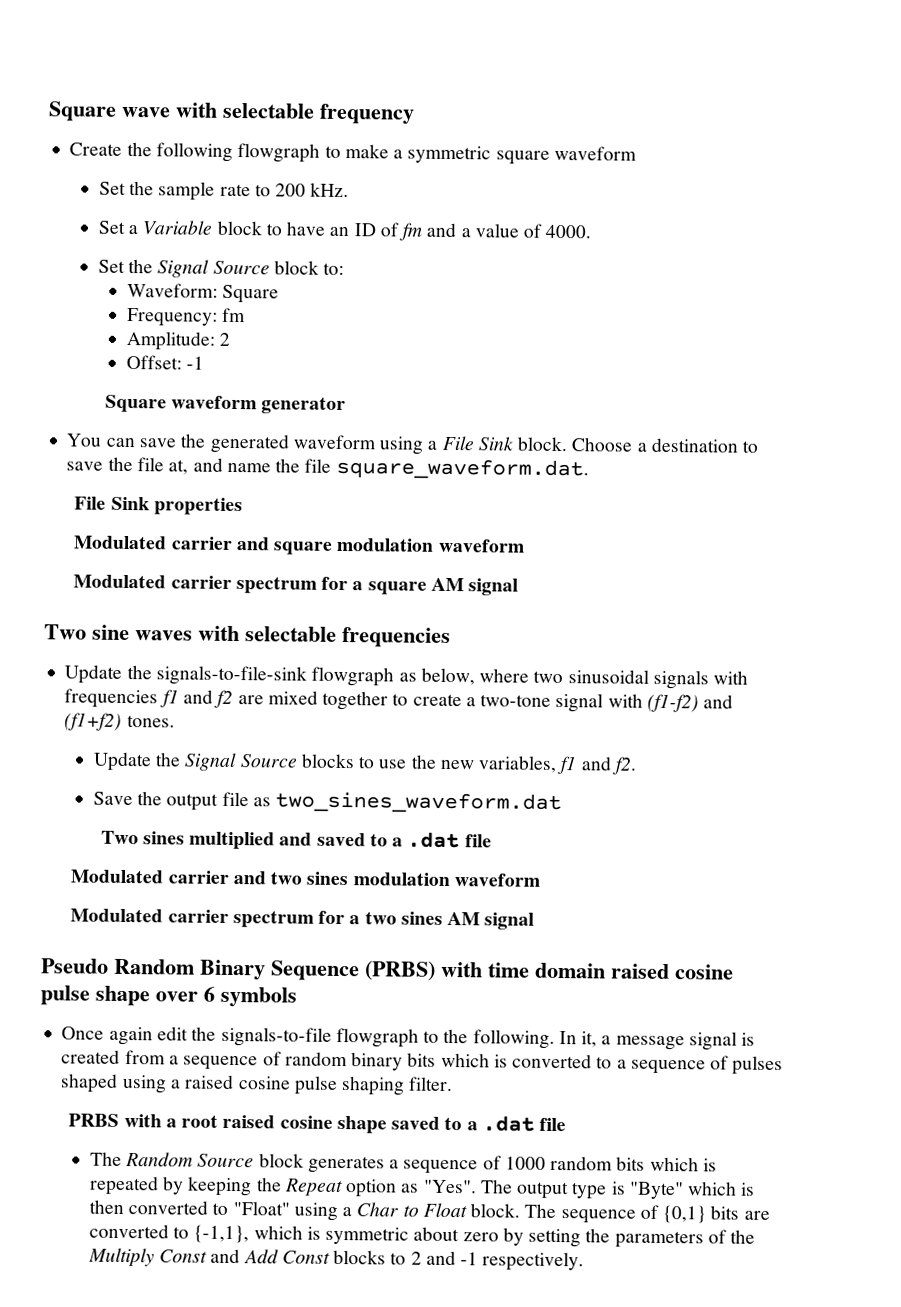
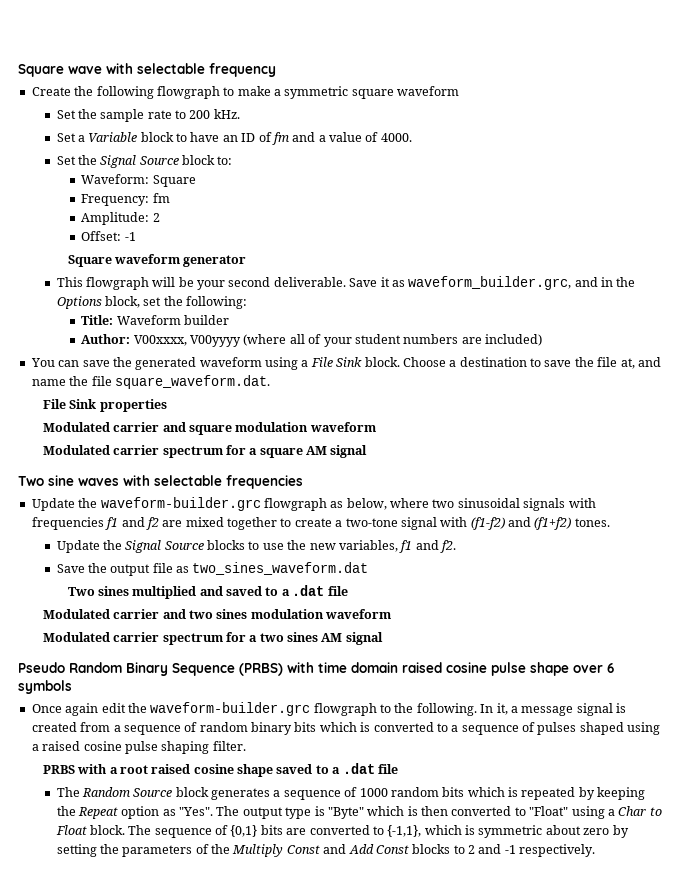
(347, 405) none -> [56,276,636,290] [56,296,248,309] [81,315,230,325] [81,334,543,347] // This flowgraph will be your second deliverable. Save it as waveform_builder.grc, and in the Options block, set the following: // Title: Waveform builder // Author: V00xxxx, V00yyyy (where all of your student numbers are included)
[155,665,307,686] signals-to-file-sink -> [100,497,261,511] waveform-builder.grc
[220,1026,332,1047] signals-to-file -> [150,702,311,716] waveform-builder.grc

